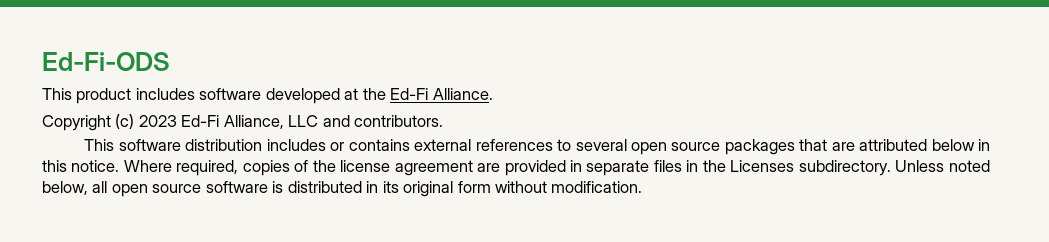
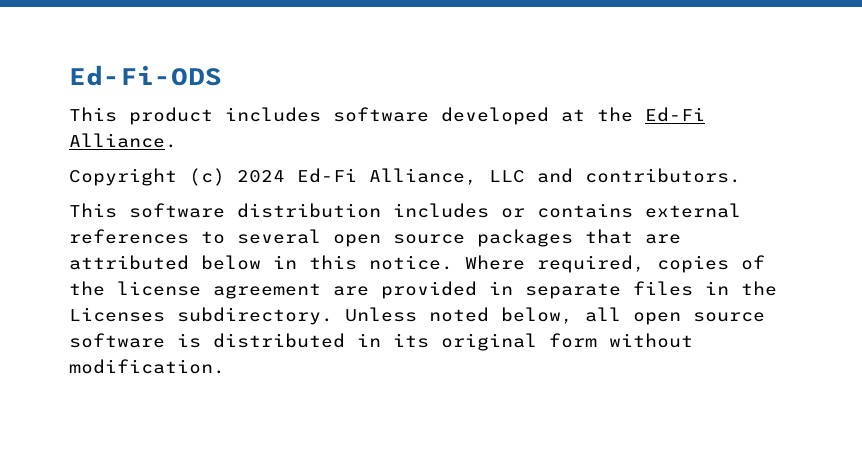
[138,115,177,127] 2023 -> [237,170,285,183] 2024

